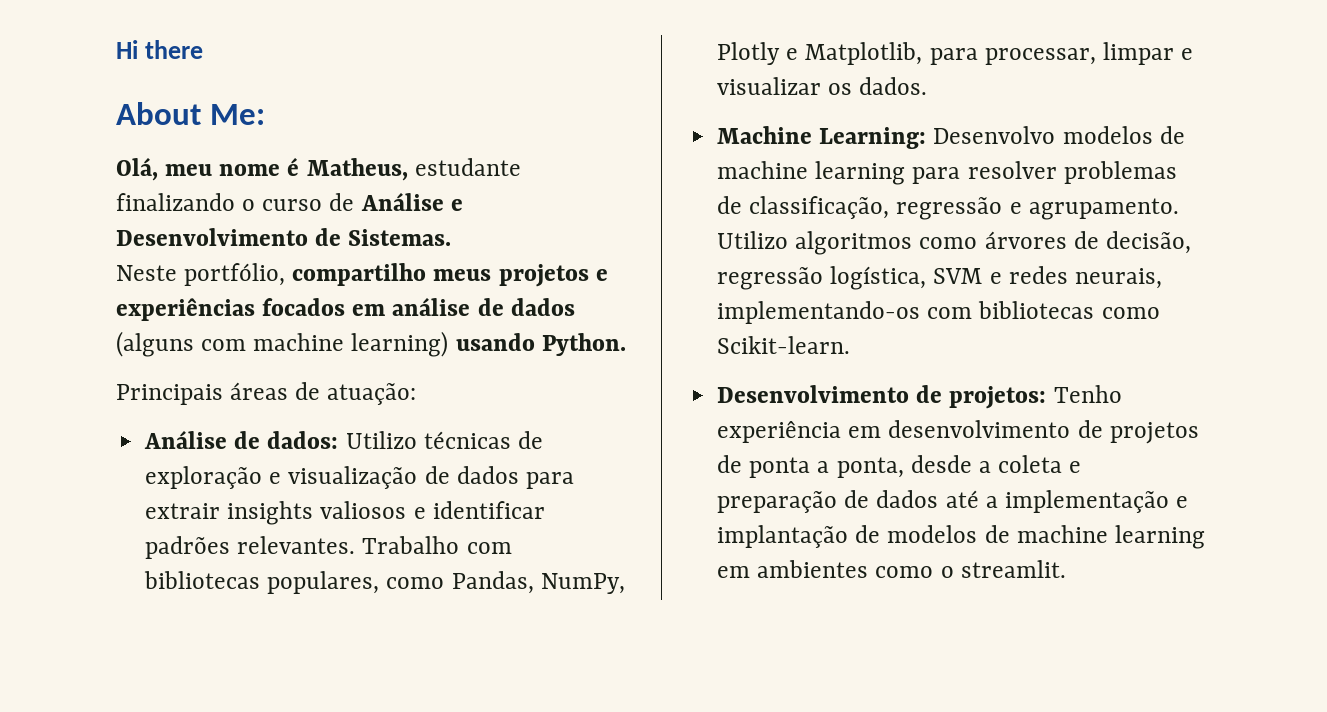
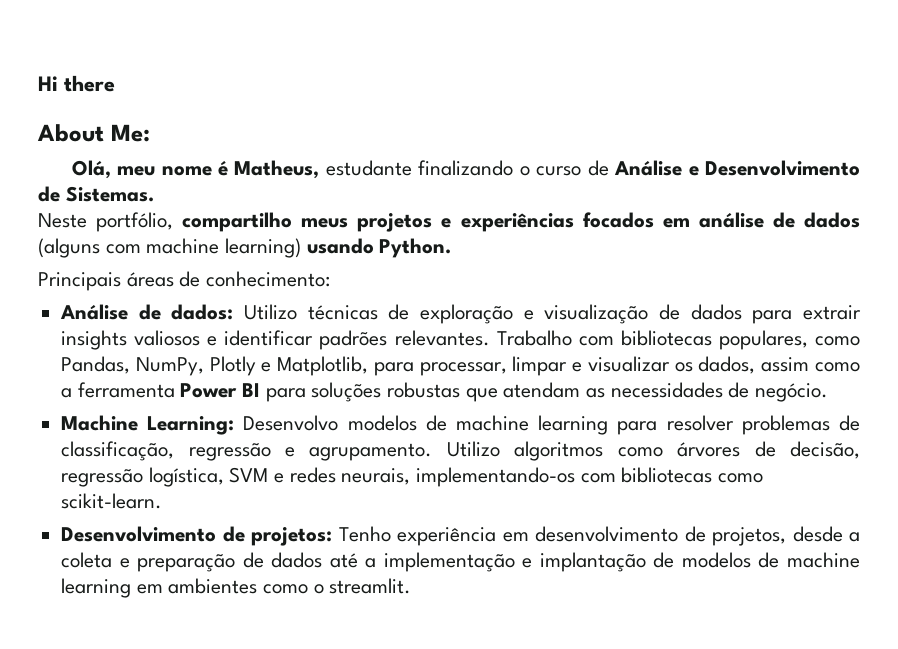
[327,383,417,405] atuação: -> [206,271,331,287] conhecimento:
[859,77,928,95] dados. -> [698,356,860,374] [61,382,829,402] dados, assim como a ferramenta Power BI para soluções robustas que atendam as necessidades de negócio.
[717,336,851,354] Scikit-learn. -> [61,493,163,509] scikit-learn.
[1109,422,1199,444] [717,455,904,478] projetos de ponta a ponta, -> [712,527,787,546] projetos,

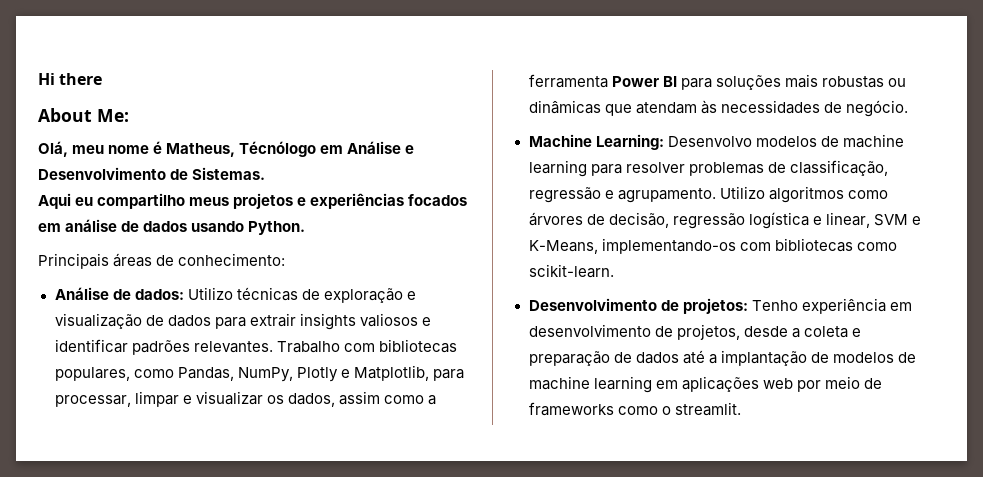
[325,160,609,176] estudante finalizando o curso de -> [239,141,344,157] Técnólogo em
[38,212,174,232] Neste portfólio, -> [38,193,94,209] Aqui eu
[38,238,302,258] (alguns com machine learning) -> (188, 226) none
[387,382,461,398] robustas -> [784,74,906,88] [528,100,601,114] mais robustas ou dinâmicas
[586,388,606,398] as -> [700,100,717,114] às
[148,467,411,487] logística, SVM e redes neurais, -> [748,212,921,229] [528,240,598,254] logística e linear, SVM e K-Means,
[383,552,533,572] implementação e -> (717, 359) none
[168,578,258,594] ambientes -> [681,376,882,392] [528,402,614,416] aplicações web por meio de frameworks

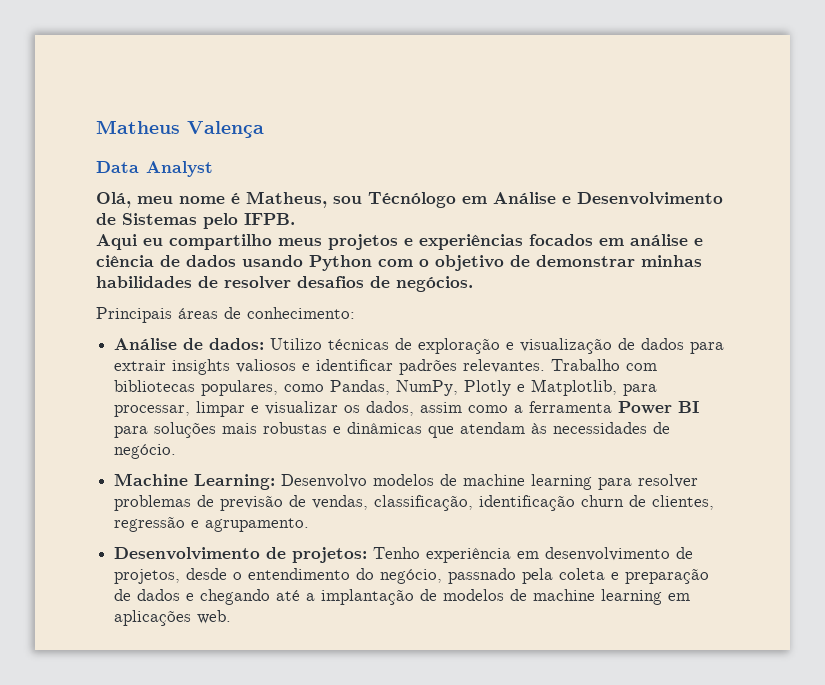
[38,73,103,85] [38,108,129,122] Hi there // About Me: -> [96,120,264,138] [96,161,213,177] Matheus Valença // Data Analyst
(236, 150) none -> [333,196,362,204] sou
[192,167,266,180] Sistemas. -> [122,213,295,229] Sistemas pelo IFPB.
(118, 225) none -> [694,238,703,246] [96,255,154,267] e ciência
[248,221,306,235] Python. -> [309,255,702,271] [96,276,473,292] Python com o objetivo de demonstrar minhas habilidades de resolver desafios de negócios.
[887,78,906,87] ou -> [333,426,342,434] e
[789,160,888,176] [528,186,888,203] [528,212,921,229] [528,238,897,254] [528,264,614,278] classificação, regressão e agrupamento. Utilizo algoritmos como árvores de decisão, regressão logística e linear, SVM e K-Means, implementando-os com bibliotecas como scikit-learn. -> [220,495,715,511] [114,516,310,532] previsão de vendas, classificação, identificação churn de clientes, regressão e agrupamento.
[791,328,800,338] a -> [233,568,554,584] o entendimento do negócio, passnado pela
(679, 358) none -> [186,589,271,605] e chegando
[762,376,882,392] [528,402,741,416] web por meio de frameworks como o streamlit. -> [197,610,232,624] web.

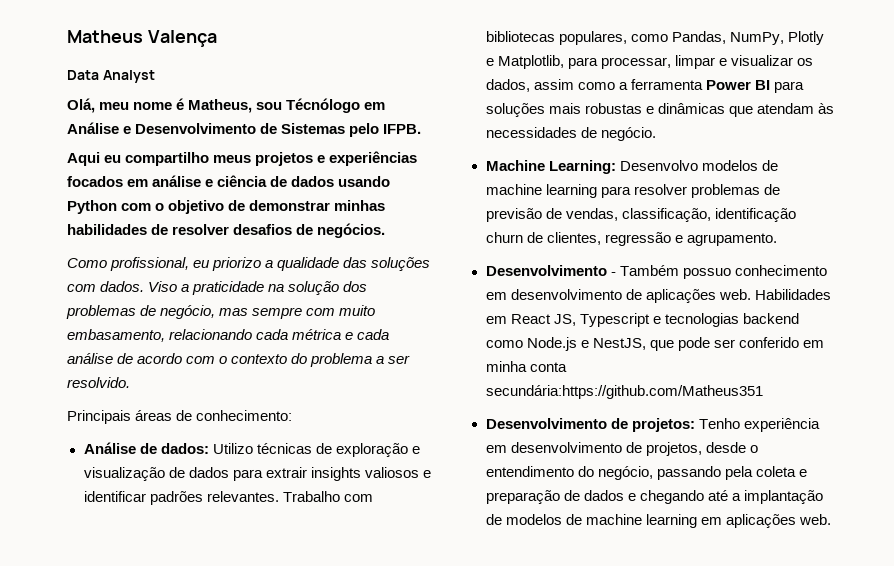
(473, 284) none -> [67,257,431,271] [67,281,368,295] [66,305,376,319] [67,329,390,342] [67,353,411,367] [67,377,130,388] // Como profissional, eu priorizo a qualidade das soluções com dados. Viso a praticidade na solução dos problemas de negócio, mas sempre com muito embasamento, relacionando cada métrica e cada análise de acordo com o contexto do problema a ser resolvido.
(310, 525) none -> [485,265,827,279] [485,289,831,303] [485,313,799,327] [485,337,824,351] [485,361,567,372] [485,385,763,399] // Desenvolvimento - Também possuo conhecimento em desenvolvimento de aplicações web. Habilidades em React JS, Typescript e tecnologias backend como Node.js e NestJS, que pode ser conferido em minha conta secundária:https://github.com/Matheus351
[448,568,517,584] passnado -> [656,466,721,480] passando

